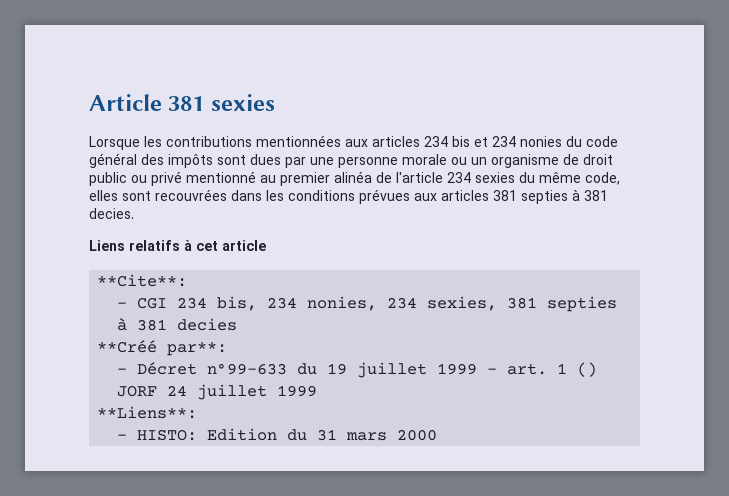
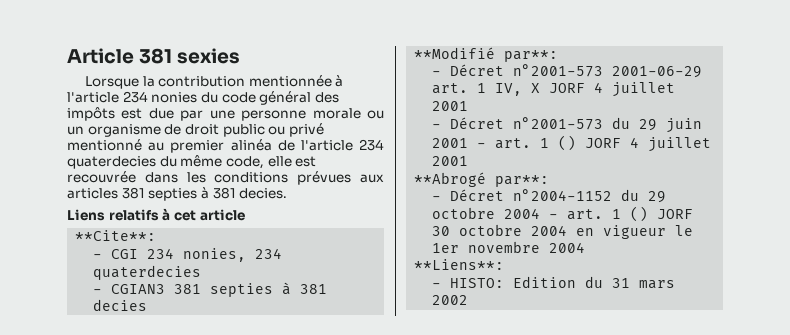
[144,135,488,147] les contributions mentionnées aux articles 234 bis et -> [142,75,344,87] [67,92,119,103] la contribution mentionnée à l'article
[217,154,281,165] sont dues -> [121,108,174,119] est due
[475,172,515,183] sexies -> [67,156,156,169] quaterdecies
[89,189,227,201] elles sont recouvrées -> [267,156,317,167] [67,171,136,183] elle est recouvrée
[217,296,498,311] bis, 234 nonies, 234 sexies, -> [183,248,283,262] [93,265,202,280] [93,284,166,294] nonies, 234 quaterdecies // - CGIAN3
[97,340,228,356] [117,362,598,378] [117,384,318,400] **Créé par**: // - Décret n°99-633 du 19 juillet 1999 - art. 1 () JORF 24 juillet 1999 -> [414,47,559,62] [432,64,703,78] [432,82,676,97] [432,101,469,111] [432,117,703,133] [432,135,712,152] [432,156,469,166] [414,172,550,187] [432,189,667,203] [432,206,694,222] [432,224,694,239] [432,241,586,253] **Modifié par**: // - Décret n°2001-573 2001-06-29 art. 1 IV, X JORF 4 juillet 2001 // - Décret n°2001-573 du 29 juin 2001 - art. 1 () JORF 4 juillet 2001 // **Abrogé par**: // - Décret n°2004-1152 du 29 octobre 2004 - art. 1 () JORF 30 octobre 2004 en vigueur le 1er novembre 2004
[397,429,438,441] 2000 -> [432,295,469,305] 2002

